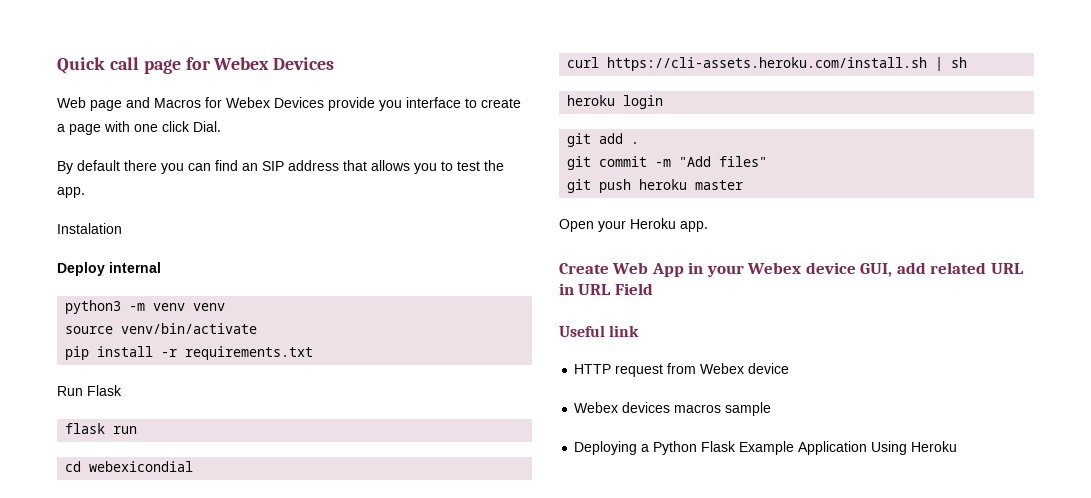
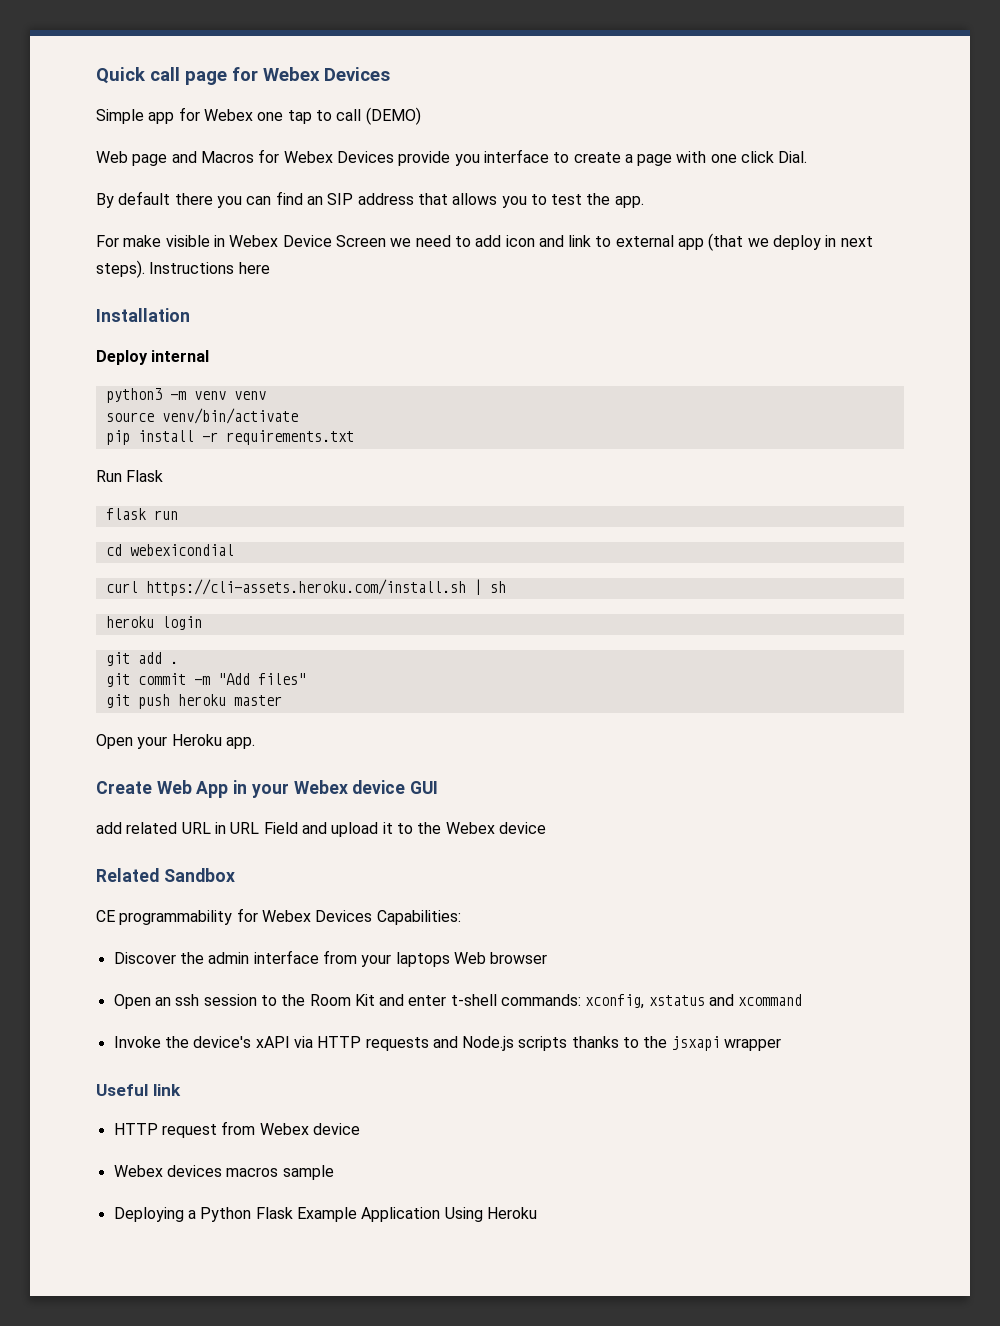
(335, 63) none -> [96,107,421,125] // Simple app for Webex one tap to call (DEMO)
[57,223,122,234] Instalation -> [96,233,873,251] [96,260,270,278] [96,308,190,322] For make visible in Webex Device Screen we need to add icon and link to external app (that we deploy in next steps). Instructions here // Installation
[860,263,893,277] GUI, -> [410,781,439,794] GUI //
(653, 289) none -> [301,822,546,837] [96,868,235,882] [96,908,461,925] [113,950,548,967] [113,994,803,1009] [113,1036,782,1051] and upload it to the Webex device // Related Sandbox // CE programmability for Webex Devices Capabilities: // Discover the admin interface from your laptops Web browser // Open an ssh session to the Room Kit and enter t-shell commands: xconfig, xstatus and xcommand // Invoke the device's xAPI via HTTP requests and Node.js scripts thanks to the jsxapi wrapper

